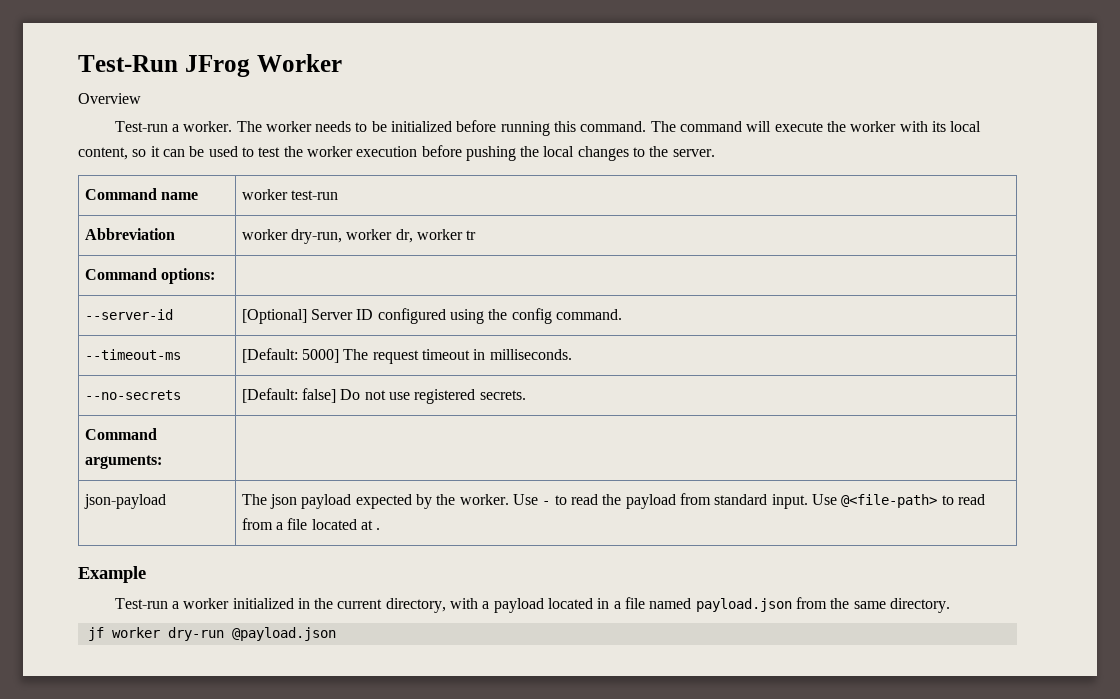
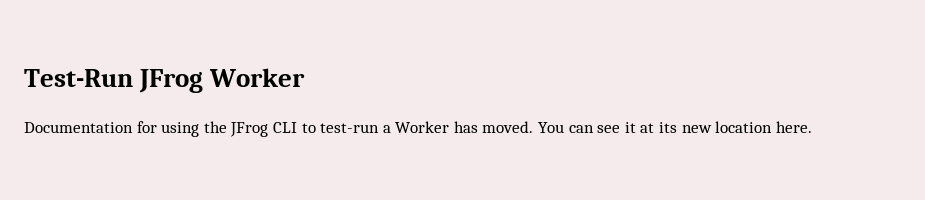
[78,93,141,104] [114,120,982,136] [78,145,715,161] [84,188,199,200] [241,189,339,200] [84,228,175,240] [241,229,477,244] [84,268,216,284] [84,309,173,320] [241,308,623,324] [84,349,181,360] [241,348,572,364] [84,390,181,400] [241,388,526,404] [84,428,157,440] [84,455,162,469] [83,494,166,509] [241,493,985,509] [241,518,381,530] [78,566,146,583] [114,597,950,613] [87,627,336,641] Overview // Test-run a worker. The worker needs to be initialized before running this command. The command will execute the worker with its local content, so it can be used to test the worker execution before pushing the local changes to the server. // Command name | worker test-run // Abbreviation | worker dry-run, worker dr, worker tr // Command options: | // --server-id | [Optional] Server ID configured using the config command. // --timeout-ms | [Default: 5000] The request timeout in milliseconds. // --no-secrets | [Default: false] Do not use registered secrets. // Command arguments: | // json-payload | The json payload expected by the worker. Use - to read the payload from standard input. Use @<file-path> to read from a file located at . // Example // Test-run a worker initialized in the current directory, with a payload located in a file named payload.json from the same directory. // jf worker dry-run @payload.json -> [24,121,812,137] Documentation for using the JFrog CLI to test-run a Worker has moved. You can see it at its new location here.

